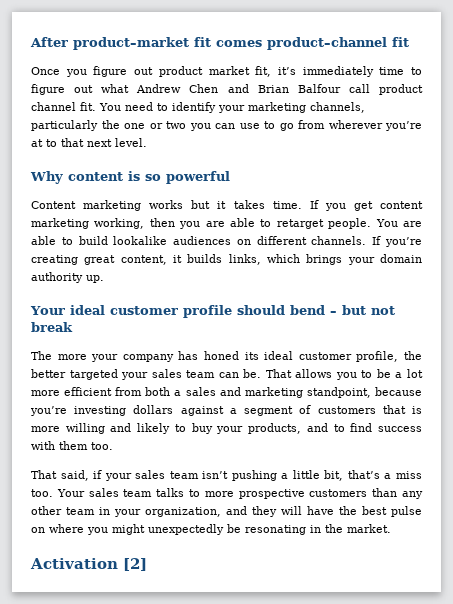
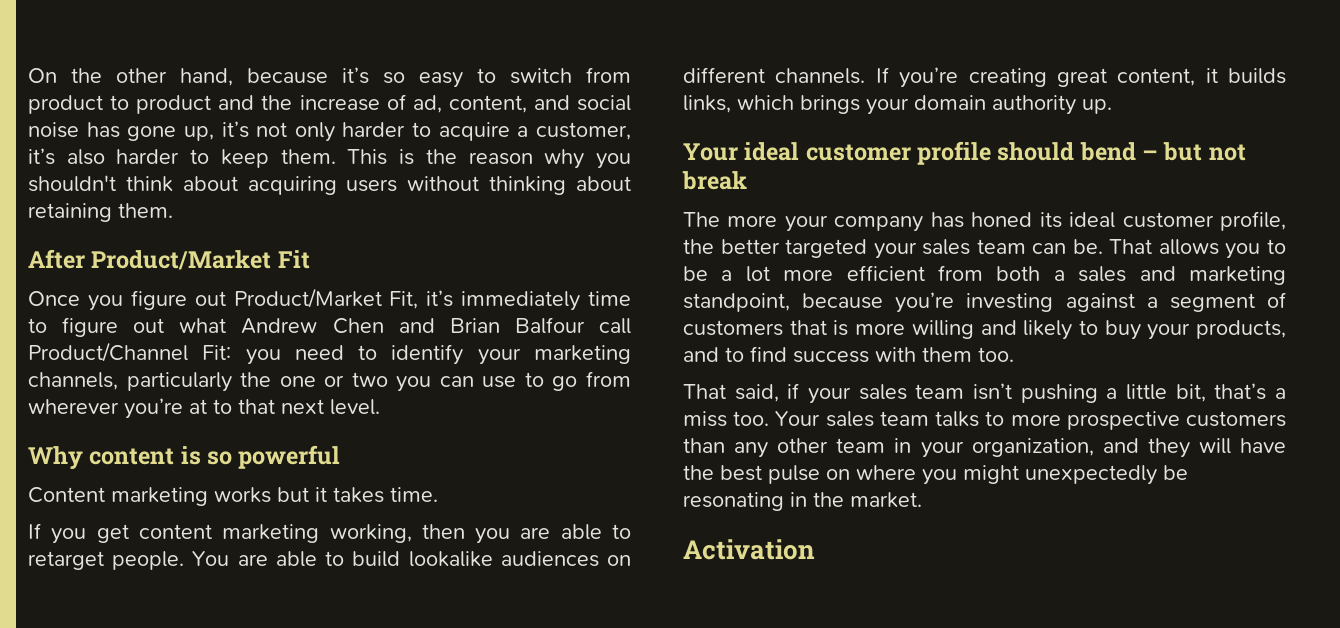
[30,37,409,50] After product–market fit comes product–channel fit -> [28,67,631,88] [28,94,632,114] [28,121,631,142] [28,148,632,169] [28,175,631,195] [28,203,173,222] [28,249,310,270] On the other hand, because it’s so easy to switch from product to product and the increase of ad, content, and social noise has gone up, it’s not only harder to acquire a customer, it’s also harder to keep them. This is the reason why you shouldn't think about acquiring users without thinking about retaining them. // After Product/Market Fit
[158,66,272,77] product market fit, -> [233,288,419,309] Product/Market Fit,
[378,84,423,95] [31,102,121,111] product channel fit. You -> [28,342,281,365] Product/Channel Fit: you
(302, 205) none -> (438, 494) //
[133,405,174,414] dollars -> (1054, 302) none
[123,558,147,571] [2] -> (815, 549) none

